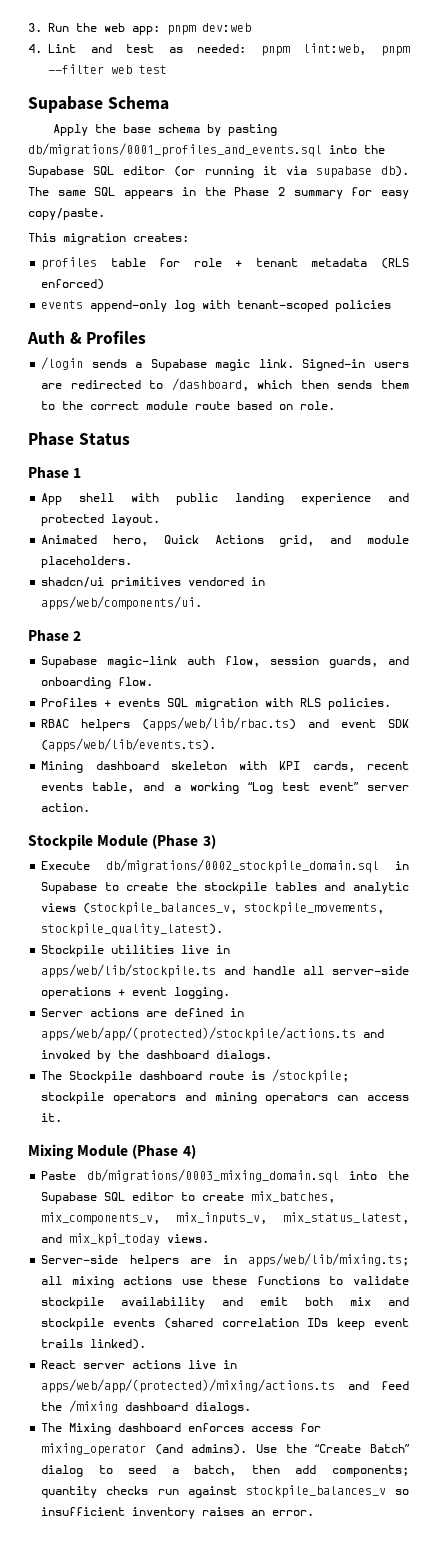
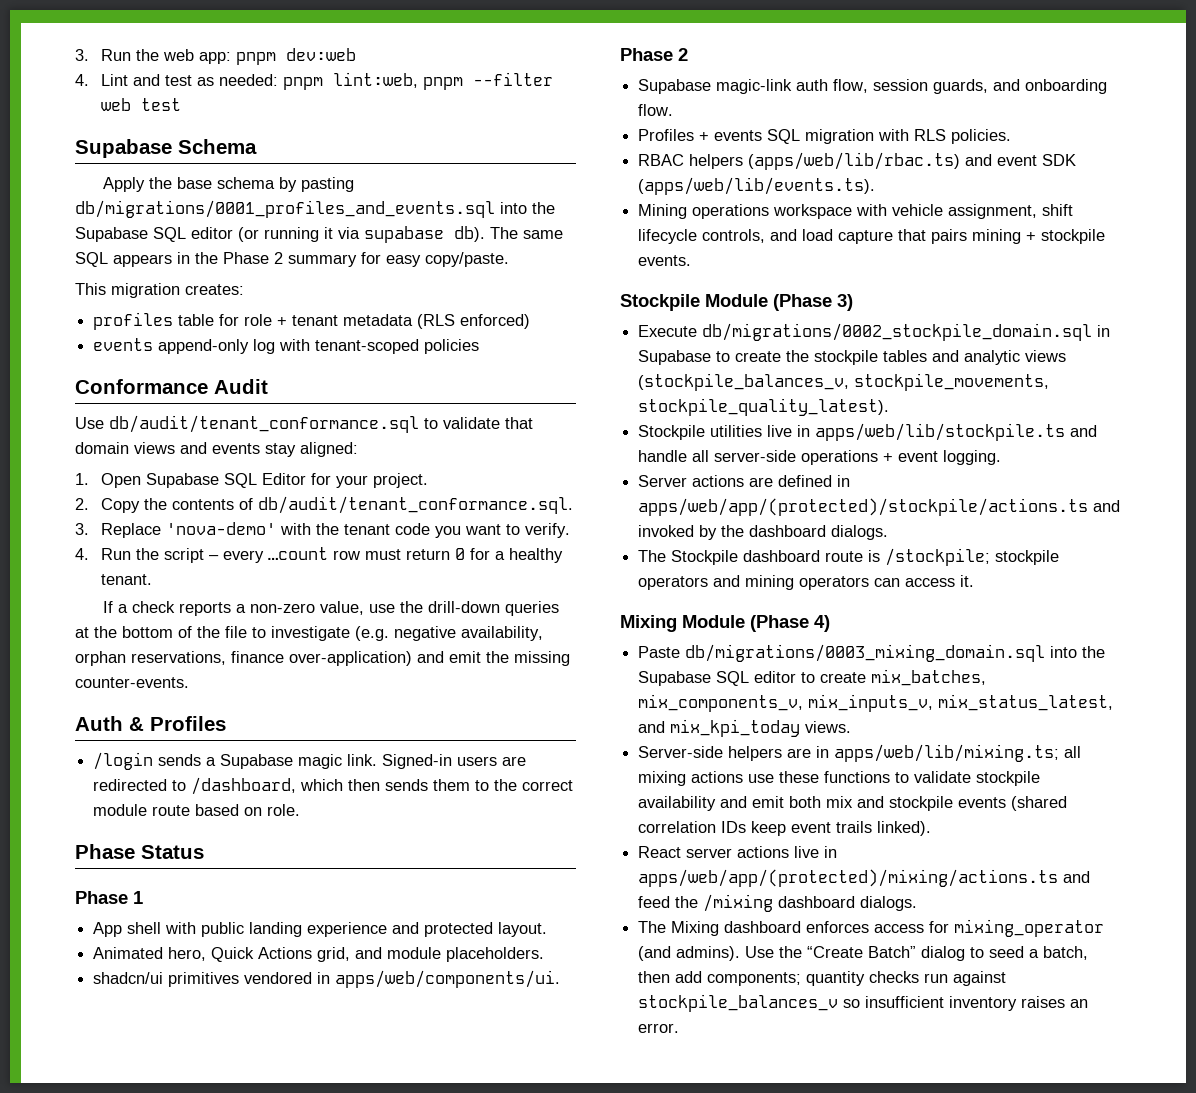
(392, 306) none -> [75,379,268,394] [75,415,533,433] [75,442,358,457] [75,473,428,488] [75,496,573,514] [75,522,570,538] [75,547,563,563] [100,574,152,585] [102,601,559,616] [75,626,543,641] [75,651,570,666] [75,677,189,688] // Conformance Audit // Use db/audit/tenant_conformance.sql to validate that domain views and events stay aligned: // 1. Open Supabase SQL Editor for your project. // 2. Copy the contents of db/audit/tenant_conformance.sql. // 3. Replace 'nova-demo' with the tenant code you want to verify. // 4. Run the script – every …count row must return 0 for a healthy tenant. // If a check reports a non-zero value, use the drill-down queries at the bottom of the file to investigate (e.g. negative availability, orphan reservations, finance over-application) and emit the missing counter-events.
[95,761,410,772] [41,782,409,794] [41,803,91,812] dashboard skeleton with KPI cards, recent events table, and a working “Log test event” server action. -> [692,204,1074,219] [638,229,1106,244] [638,255,692,266] operations workspace with vehicle assignment, shift lifecycle controls, and load capture that pairs mining + stockpile events.

